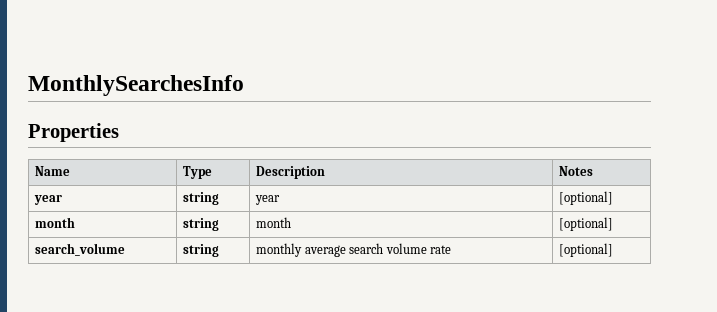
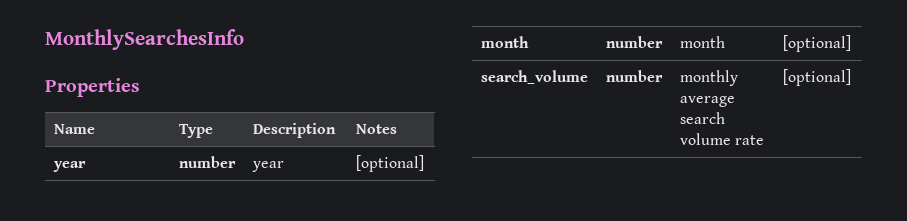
[183,192,220,205] string -> [178,156,236,168] number
[183,218,220,231] string -> [605,36,663,48] number
[183,244,220,257] string -> [605,70,663,82] number

